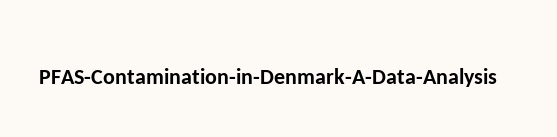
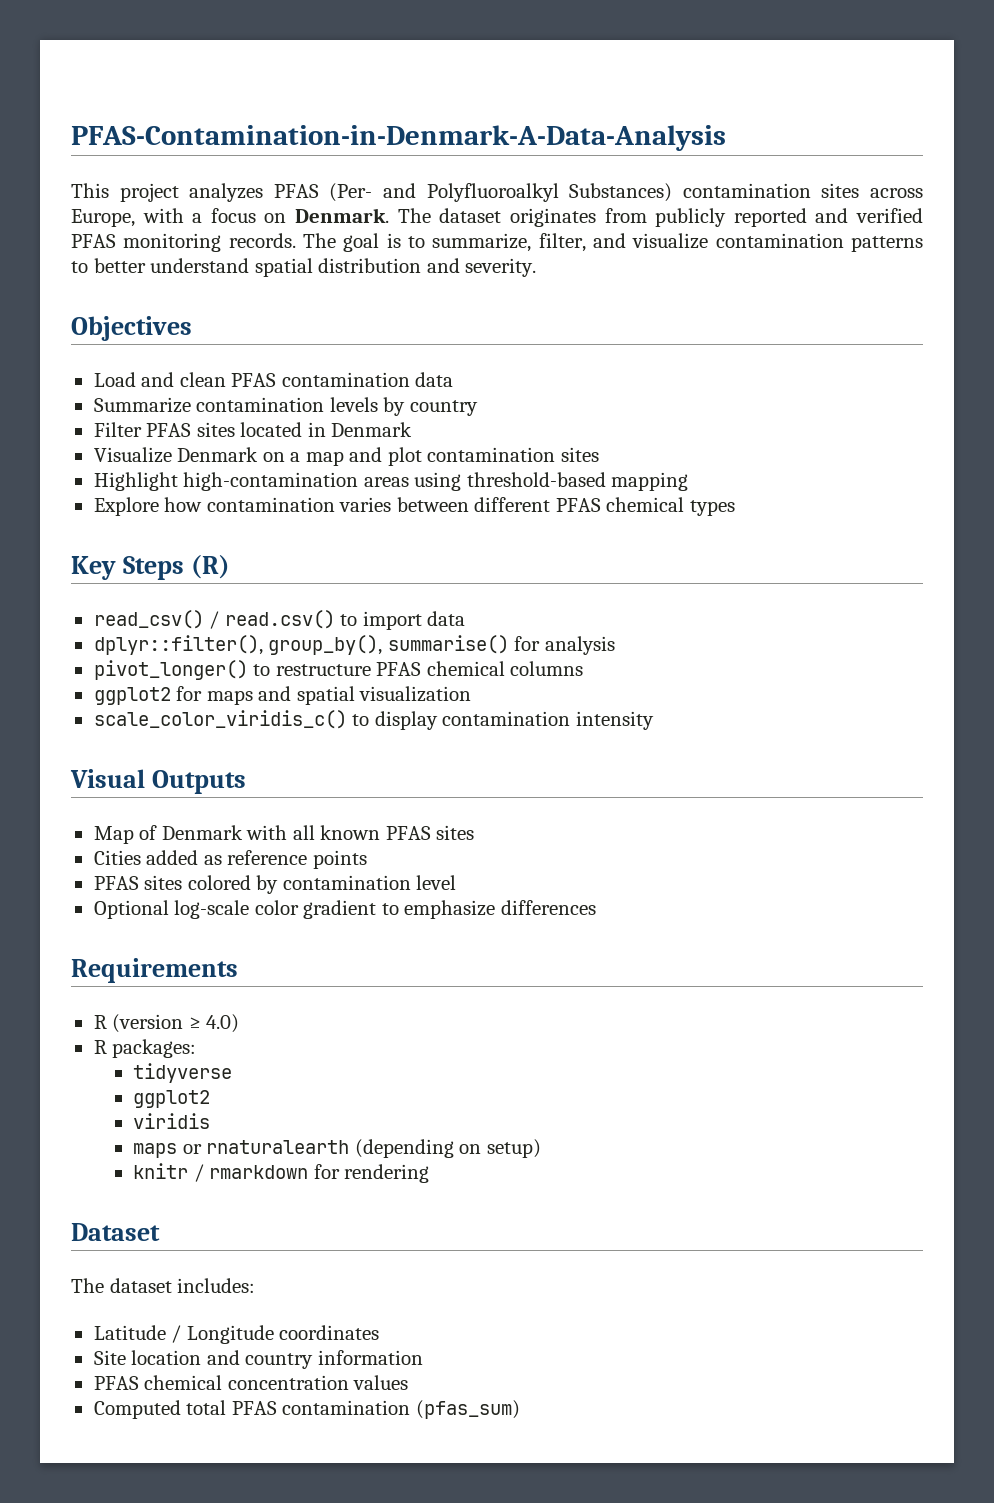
(497, 77) none -> [71,183,924,202] [71,208,924,227] [71,233,923,252] [71,258,537,277] [71,316,192,341] [93,372,454,387] [93,397,478,416] [93,422,413,437] [93,447,599,466] [93,472,689,491] [93,497,735,516] [71,555,230,580] [93,610,466,630] [93,635,615,655] [93,660,584,680] [93,686,472,705] [93,710,654,730] [70,769,246,794] [93,825,475,844] [93,850,367,869] [93,875,457,894] [93,900,596,919] [71,958,238,983] [93,1014,240,1033] [93,1039,197,1058] [133,1063,233,1083] [133,1090,211,1108] [133,1113,211,1129] [133,1139,541,1158] [133,1163,430,1183] [71,1223,160,1241] [71,1278,256,1293] [93,1325,380,1344] [93,1350,423,1369] [93,1375,409,1390] [93,1400,520,1419] // This project analyzes PFAS (Per- and Polyfluoroalkyl Substances) contamination sites across Europe, with a focus on Denmark. The dataset originates from publicly reported and verified PFAS monitoring records. The goal is to summarize, filter, and visualize contamination patterns to better understand spatial distribution and severity. // Objectives // Load and clean PFAS contamination data // Summarize contamination levels by country // Filter PFAS sites located in Denmark // Visualize Denmark on a map and plot contamination sites // Highlight high-contamination areas using threshold-based mapping // Explore how contamination varies between different PFAS chemical types // Key Steps (R) // read_csv() / read.csv() to import data // dplyr::filter(), group_by(), summarise() for analysis // pivot_longer() to restructure PFAS chemical columns // ggplot2 for maps and spatial visualization // scale_color_viridis_c() to display contamination intensity // Visual Outputs // Map of Denmark with all known PFAS sites // Cities added as reference points // PFAS sites colored by contamination level // Optional log-scale color gradient to emphasize differences // Requirements // R (version ≥ 4.0) // R packages: // tidyverse // ggplot2 // viridis // maps or rnaturalearth (depending on setup) // knitr / rmarkdown for rendering // Dataset // The dataset includes: // Latitude / Longitude coordinates // Site location and country information // PFAS chemical concentration values // Computed total PFAS contamination (pfas_sum)

